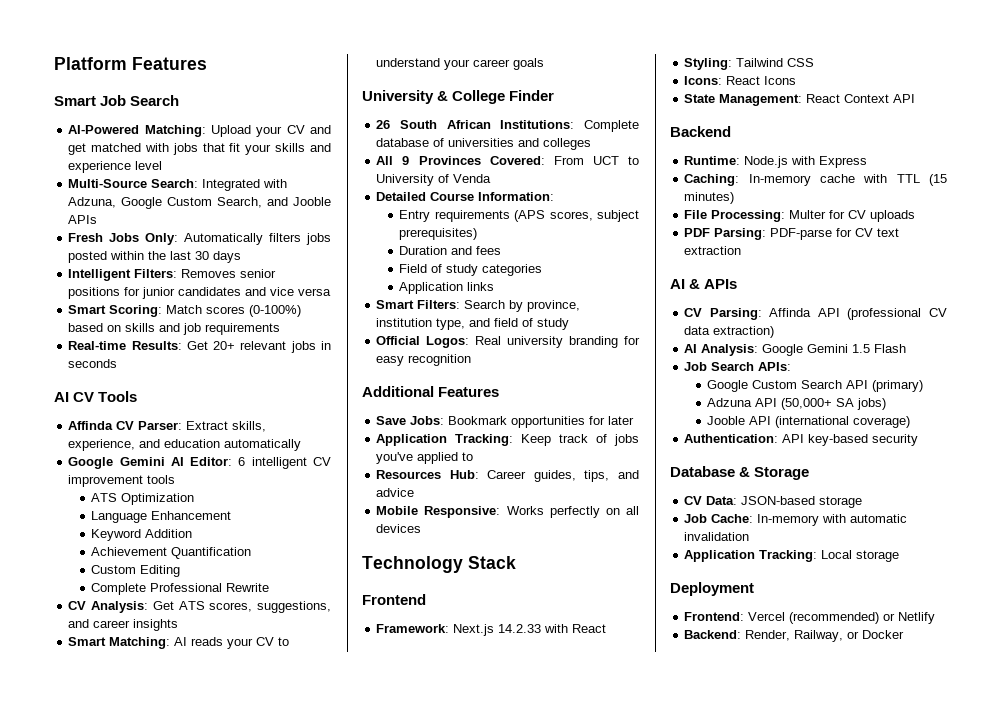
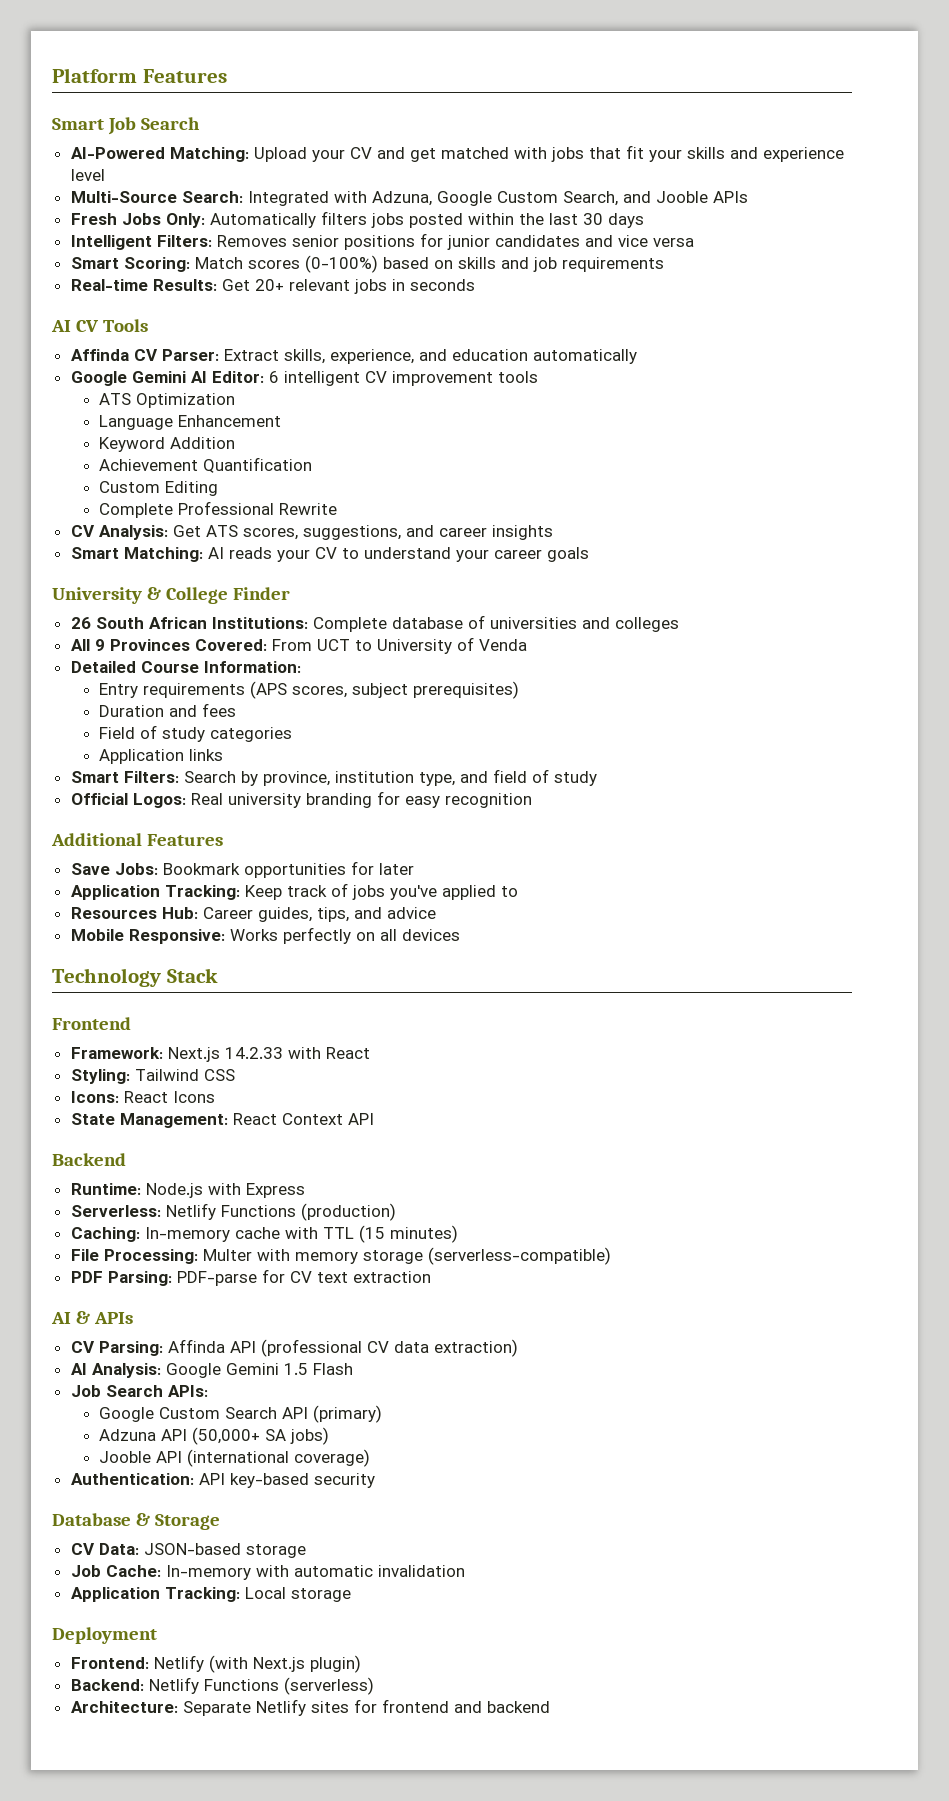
(868, 162) none -> [70,1203,396,1221] // Serverless: Netlify Functions (production)
[829,210,916,222] for CV uploads -> [256,1247,611,1265] with memory storage (serverless-compatible)
[748,612,936,624] [684,630,905,642] Vercel (recommended) or Netlify // Backend: Render, Railway, or Docker -> [153,1655,361,1673] [70,1677,374,1695] [70,1699,550,1716] Netlify (with Next.js plugin) // Backend: Netlify Functions (serverless) // Architecture: Separate Netlify sites for frontend and backend

